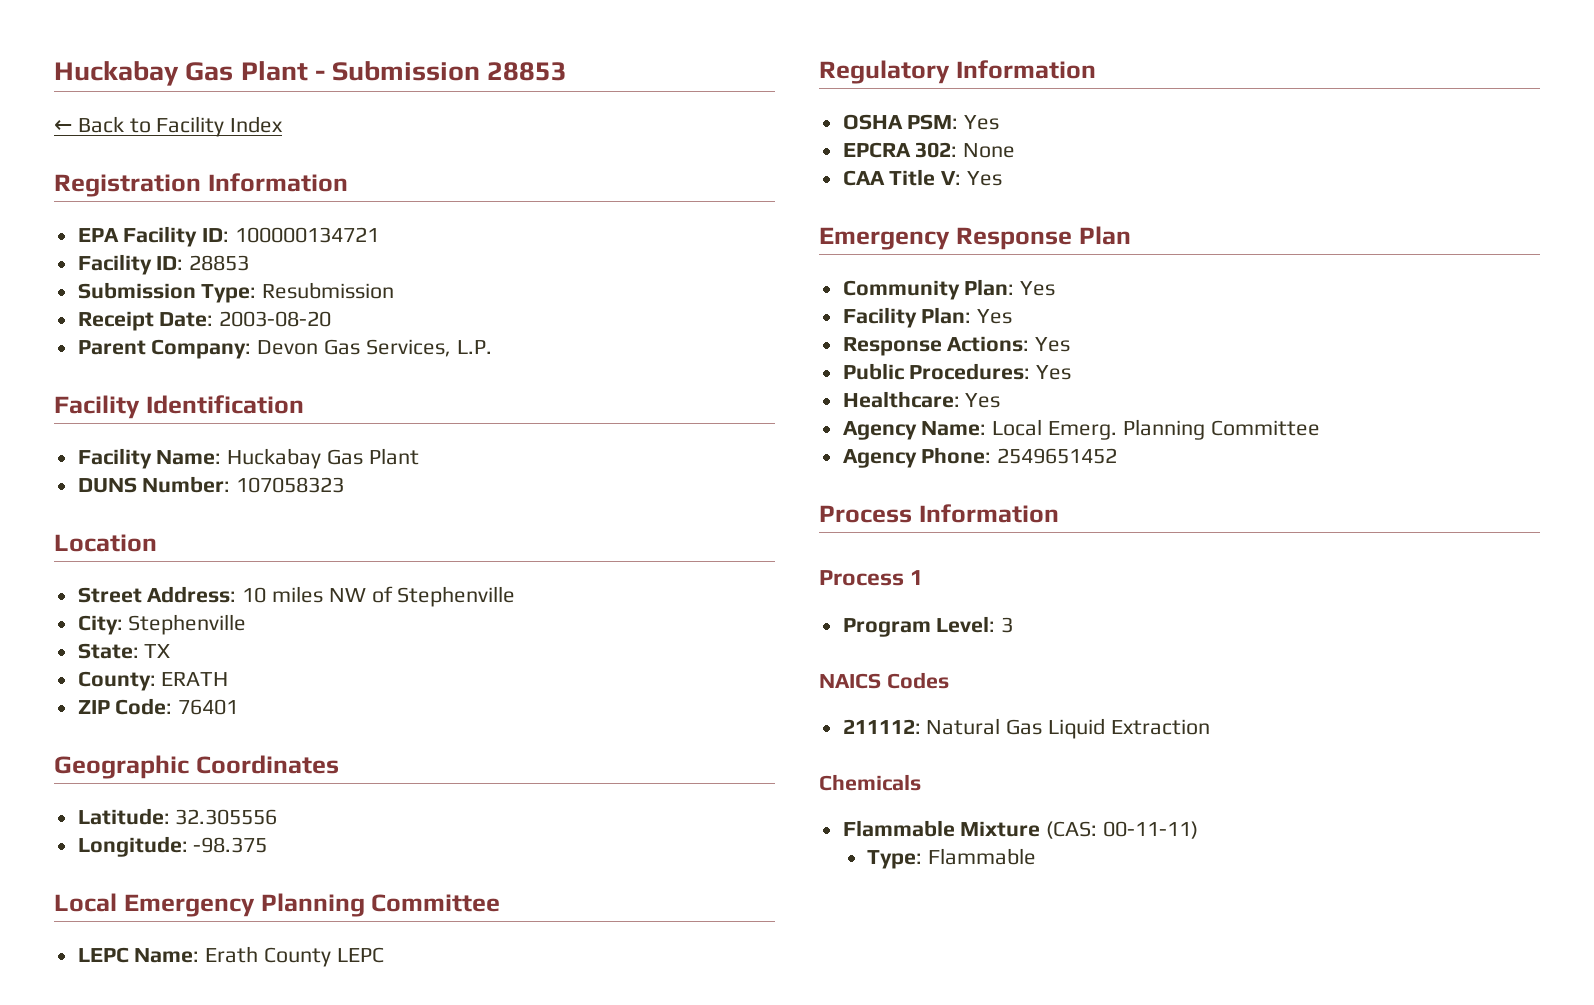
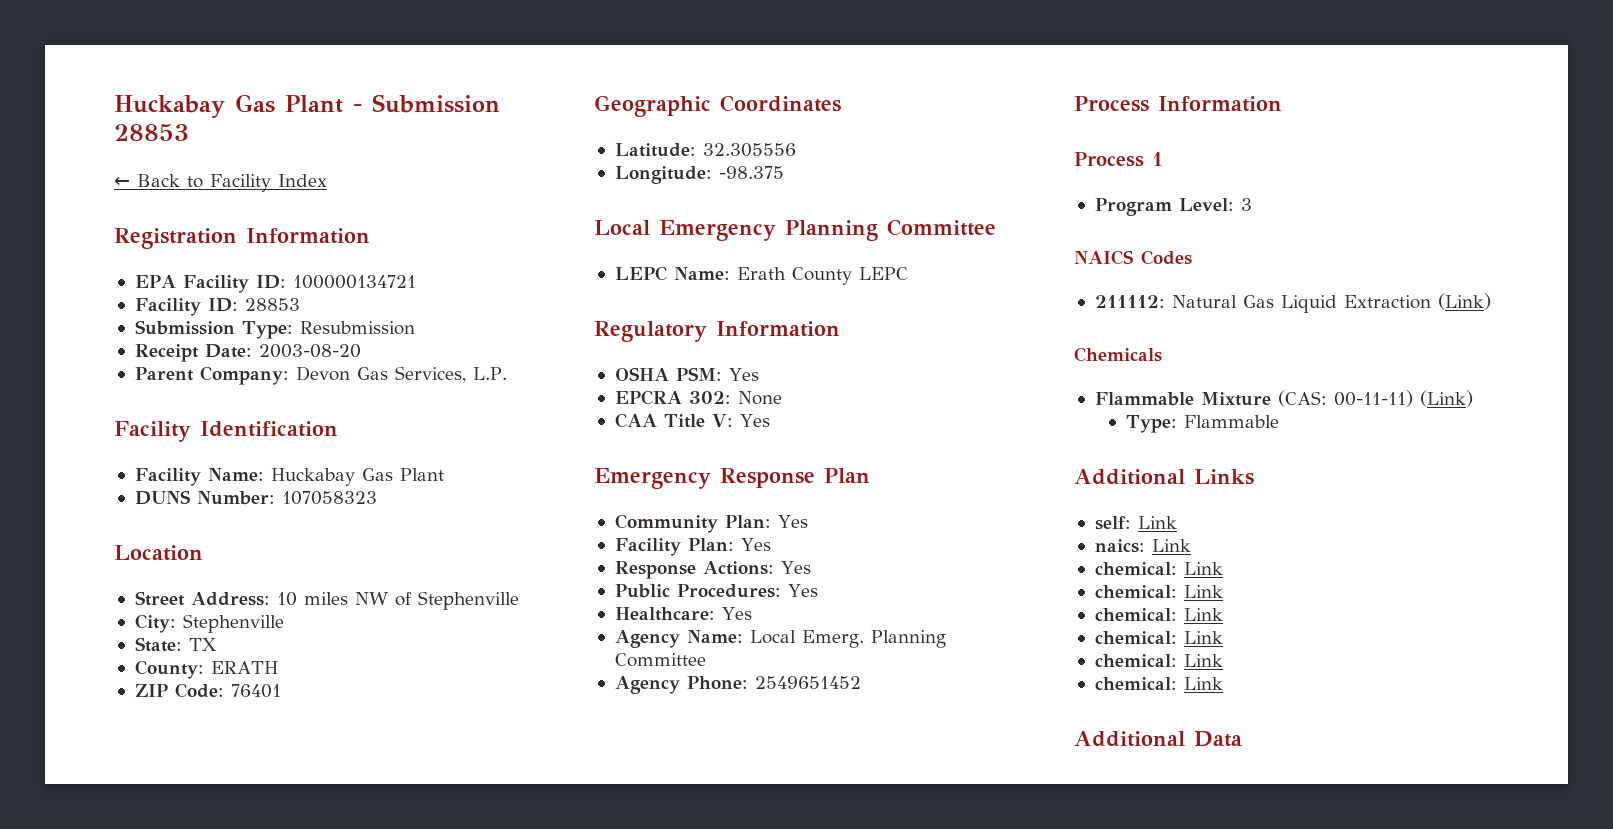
(1210, 727) none -> [1437,293,1491,310] (Link)
(1199, 830) none -> [1419,390,1473,407] (Link)
(1037, 856) none -> [1074,469,1254,485] [1094,516,1177,530] [1094,539,1191,553] [1094,562,1223,575] [1094,585,1223,598] [1094,608,1223,621] [1094,631,1223,644] [1094,654,1223,667] [1094,677,1223,690] [1074,731,1242,747] // Additional Links // self: Link // naics: Link // chemical: Link // chemical: Link // chemical: Link // chemical: Link // chemical: Link // chemical: Link // Additional Data

